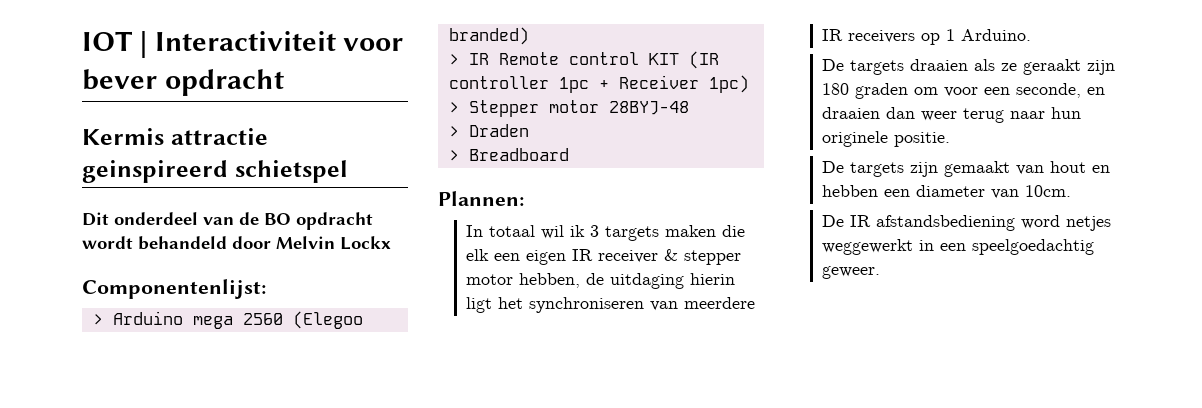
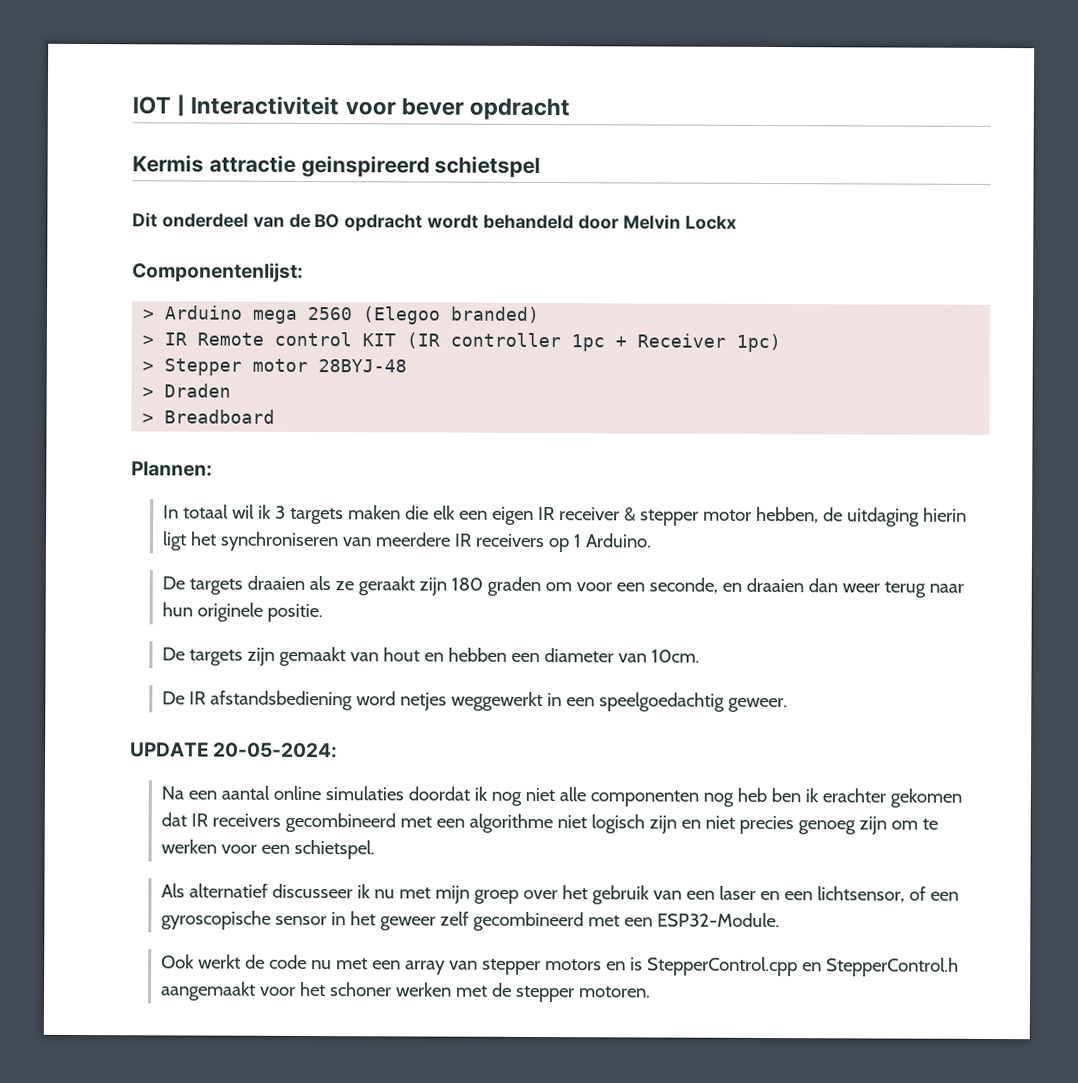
(881, 272) none -> [130,742,339,759] [161,785,963,808] [161,812,939,835] [161,839,376,860] [161,883,960,905] [161,910,781,932] [161,954,960,977] [160,981,652,1003] // UPDATE 20-05-2024: // Na een aantal online simulaties doordat ik nog niet alle componenten nog heb ben ik erachter gekomen dat IR receivers gecombineerd met een algorithme niet logisch zijn en niet precies genoeg zijn om te werken voor een schietspel. // Als alternatief discusseer ik nu met mijn groep over het gebruik van een laser en een lichtsensor, of een gyroscopische sensor in het geweer zelf gecombineerd met een ESP32-Module. // Ook werkt de code nu met een array van stepper motors en is StepperControl.cpp en StepperControl.h aangemaakt voor het schoner werken met de stepper motoren.

